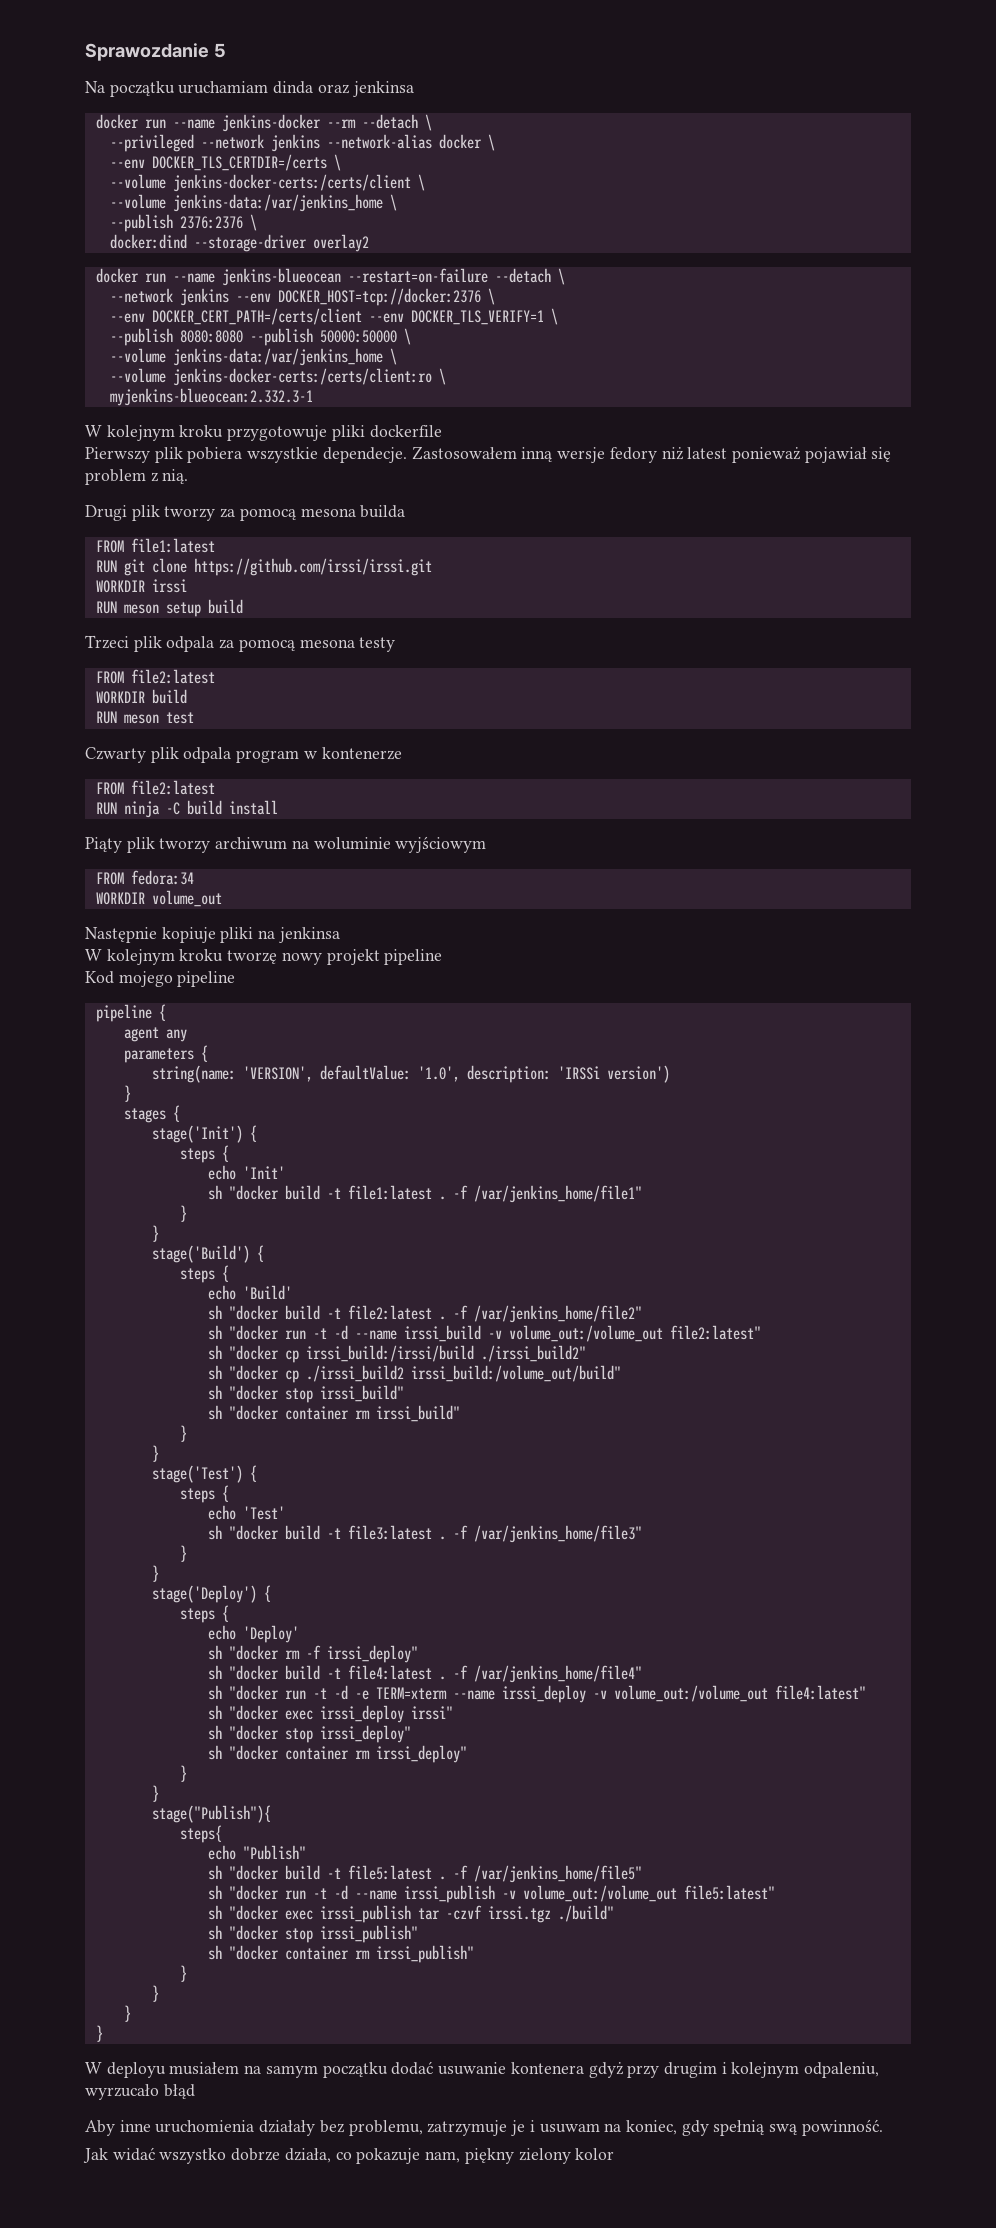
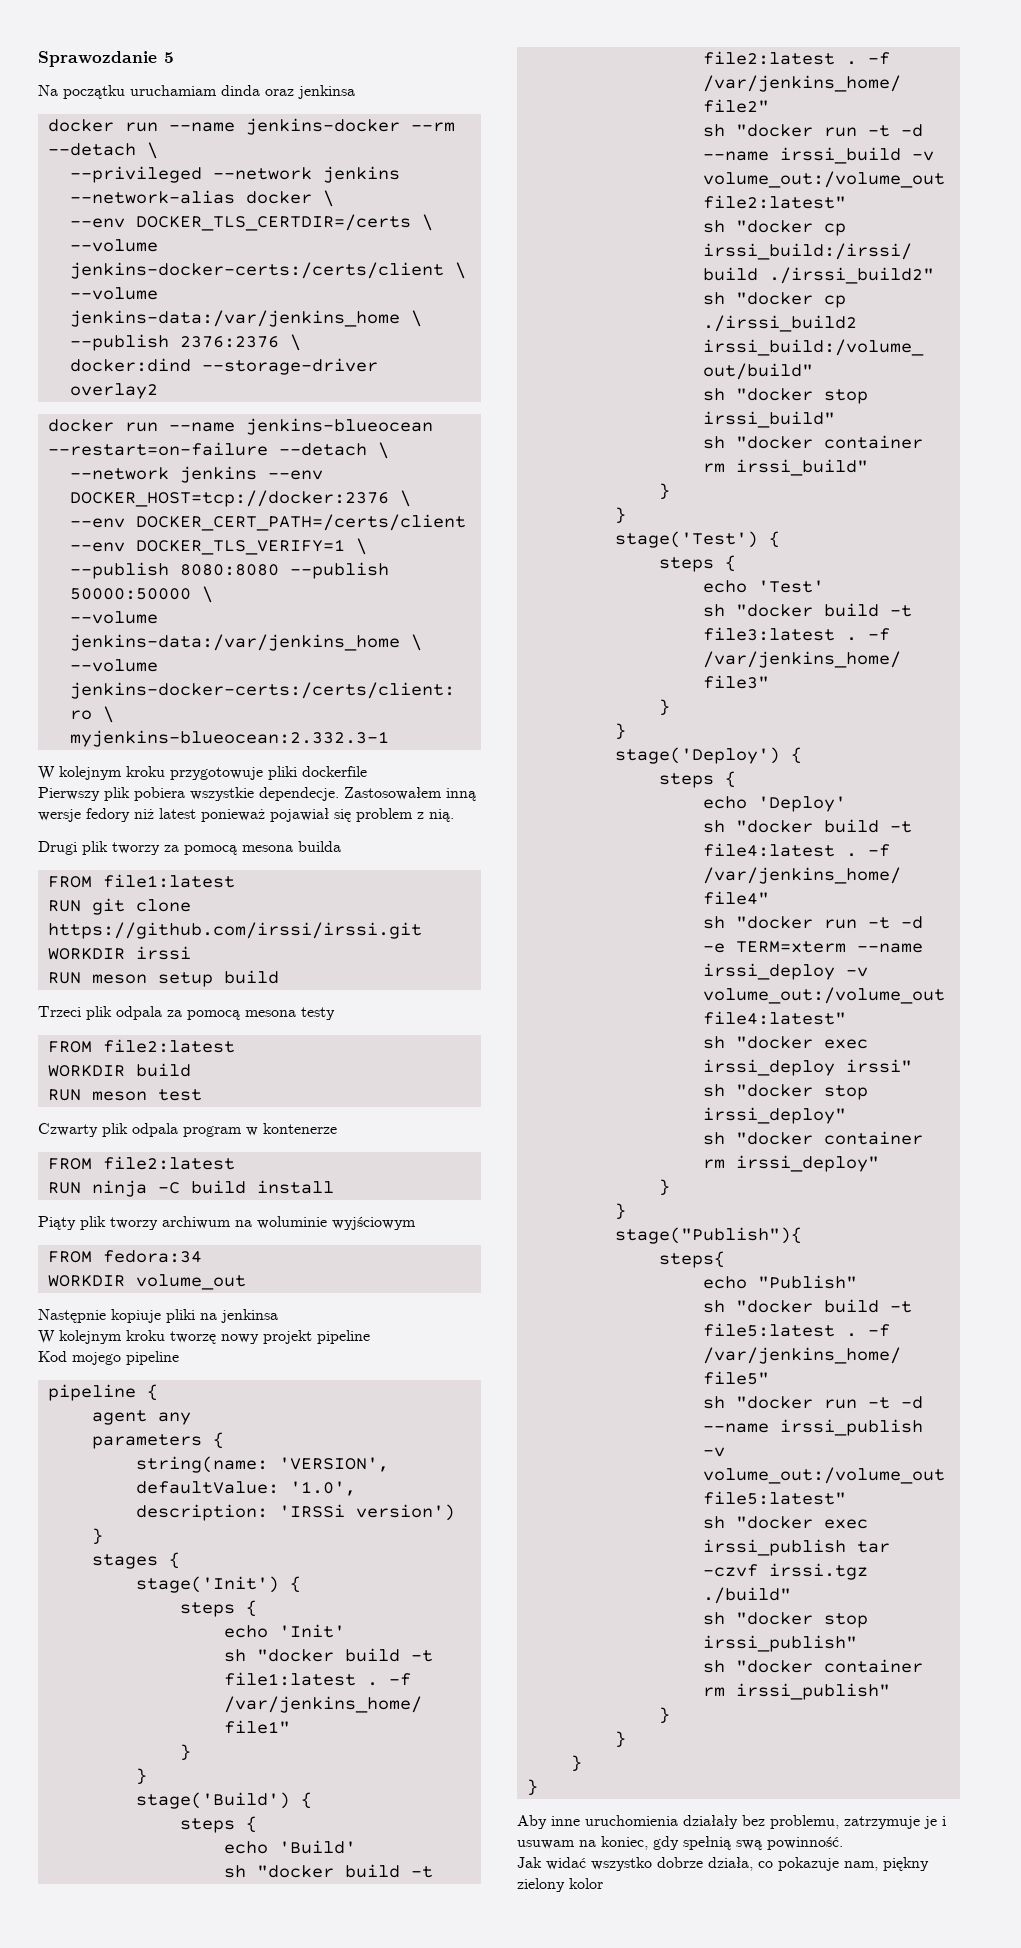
[207,1645,418,1663] // sh "docker rm -f irssi_deploy" -> (846, 804) none
[85,2061,880,2078] [85,2084,195,2100] // W deployu musiałem na samym początku dodać usuwanie kontenera gdyż przy drugim i kolejnym odpaleniu, wyrzucało błąd -> (538, 1787) none

